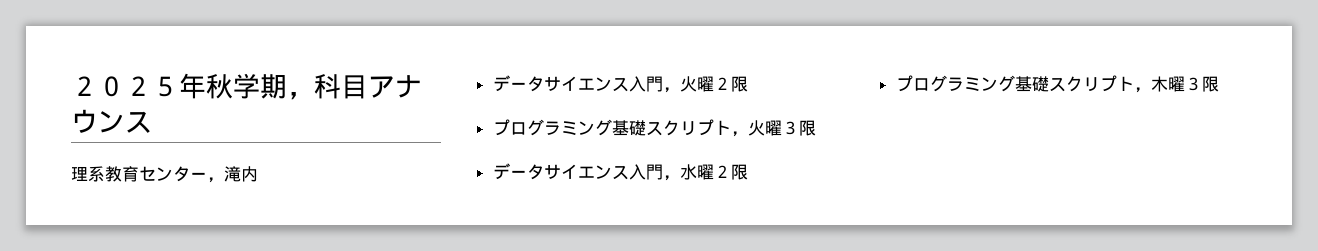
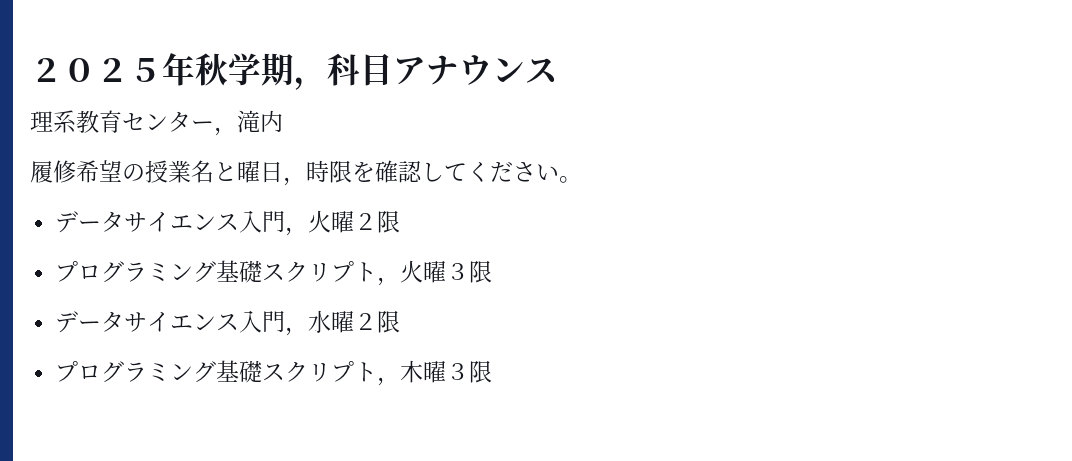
(258, 174) none -> [30,160,582,186] // 履修希望の授業名と曜日，時限を確認してください。

